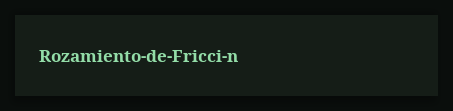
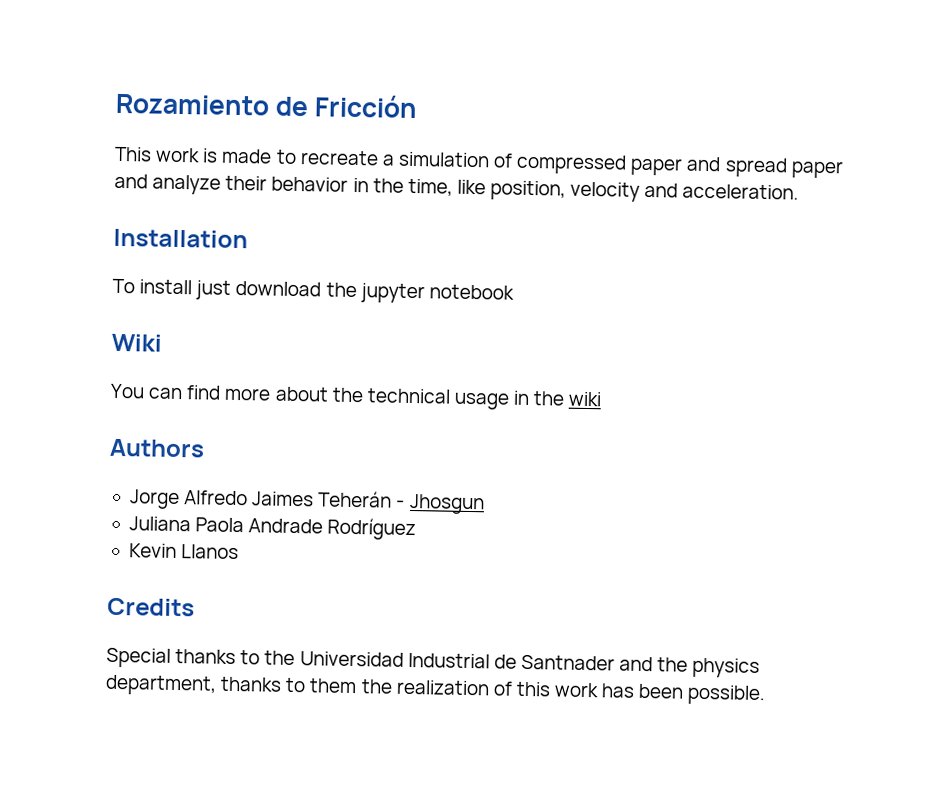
[39,50,238,62] Rozamiento-de-Fricci-n -> [115,93,419,119] [114,146,844,179] [114,173,800,202] [113,228,248,249] [112,278,514,304] [111,333,162,352] [110,383,603,410] [109,438,205,458] [128,489,485,515] [128,516,417,541] [128,543,240,560] [107,597,195,617] [106,647,761,678] [105,674,767,706] Rozamiento de Fricción // This work is made to recreate a simulation of compressed paper and spread paper and analyze their behavior in the time, like position, velocity and acceleration. // Installation // To install just download the jupyter notebook // Wiki // You can find more about the technical usage in the wiki // Authors // Jorge Alfredo Jaimes Teherán - Jhosgun // Juliana Paola Andrade Rodríguez // Kevin Llanos // Credits // Special thanks to the Universidad Industrial de Santnader and the physics department, thanks to them the realization of this work has been possible.

